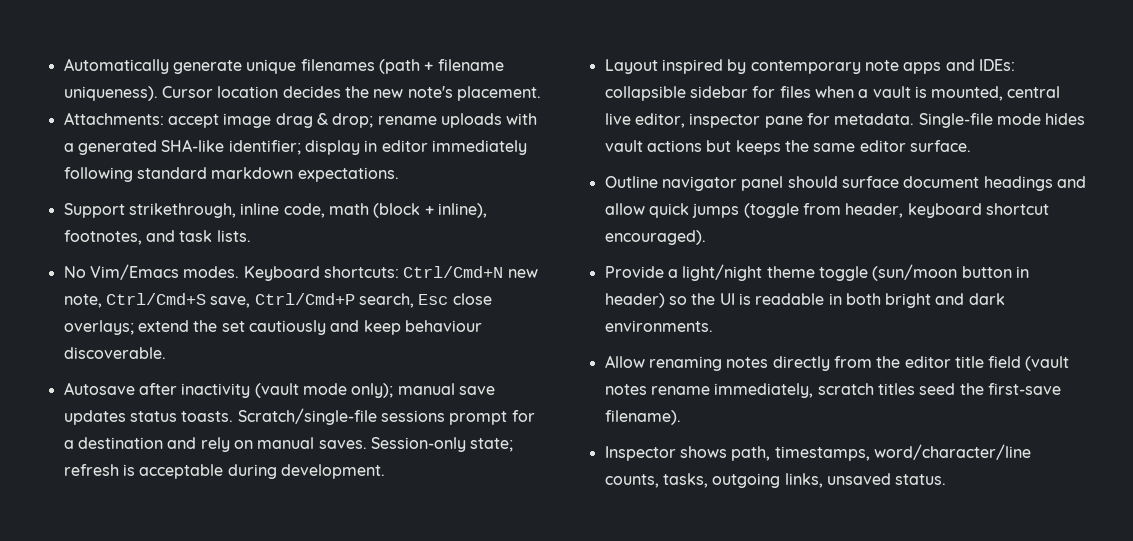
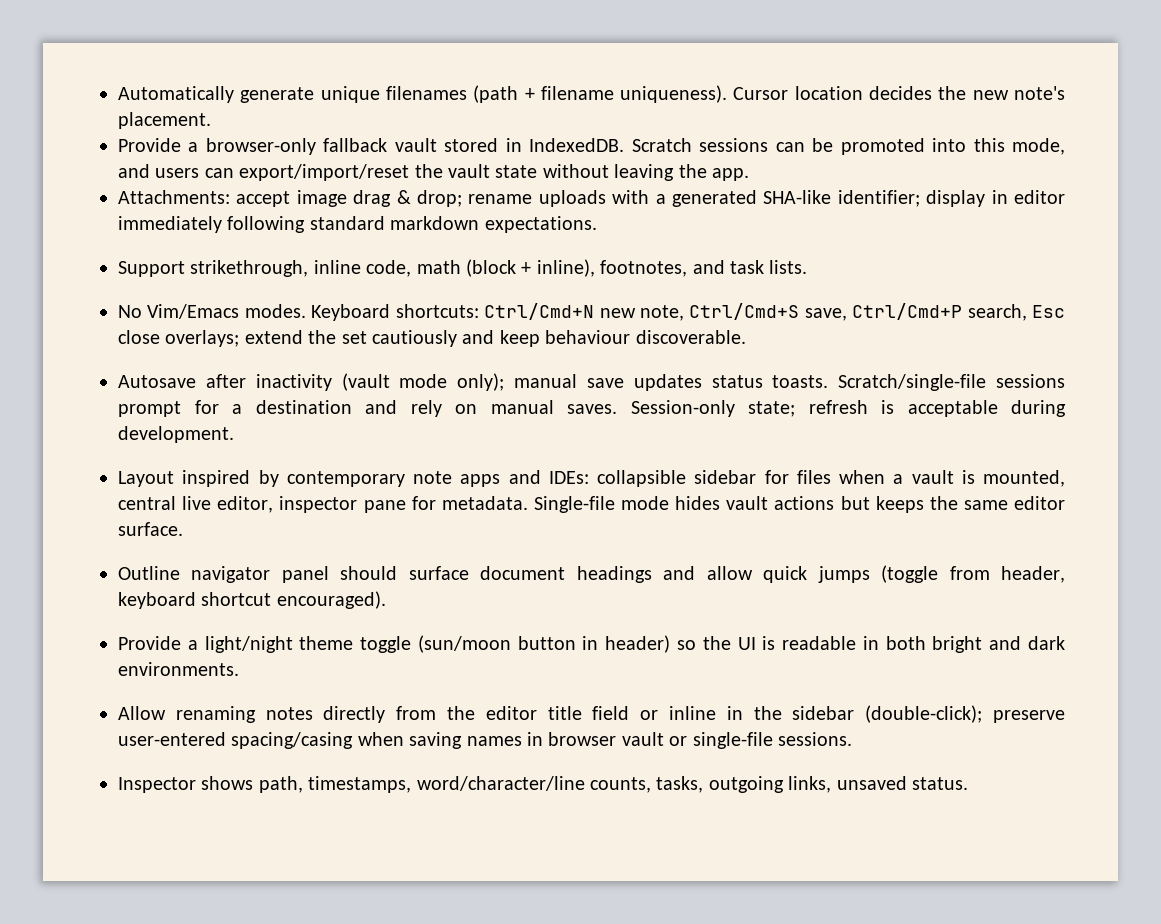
(541, 93) none -> [118,138,1065,155] [118,164,749,181] // Provide a browser-only fallback vault stored in IndexedDB. Scratch sessions can be promoted into this mode, and users can export/import/reset the vault state without leaving the app.
[1025,356,1070,371] [604,383,1061,398] [604,410,681,425] (vault notes rename immediately, scratch titles seed the first-save filename). -> [640,705,1065,723] [118,732,852,749] or inline in the sidebar (double-click); preserve user-entered spacing/casing when saving names in browser vault or single-file sessions.

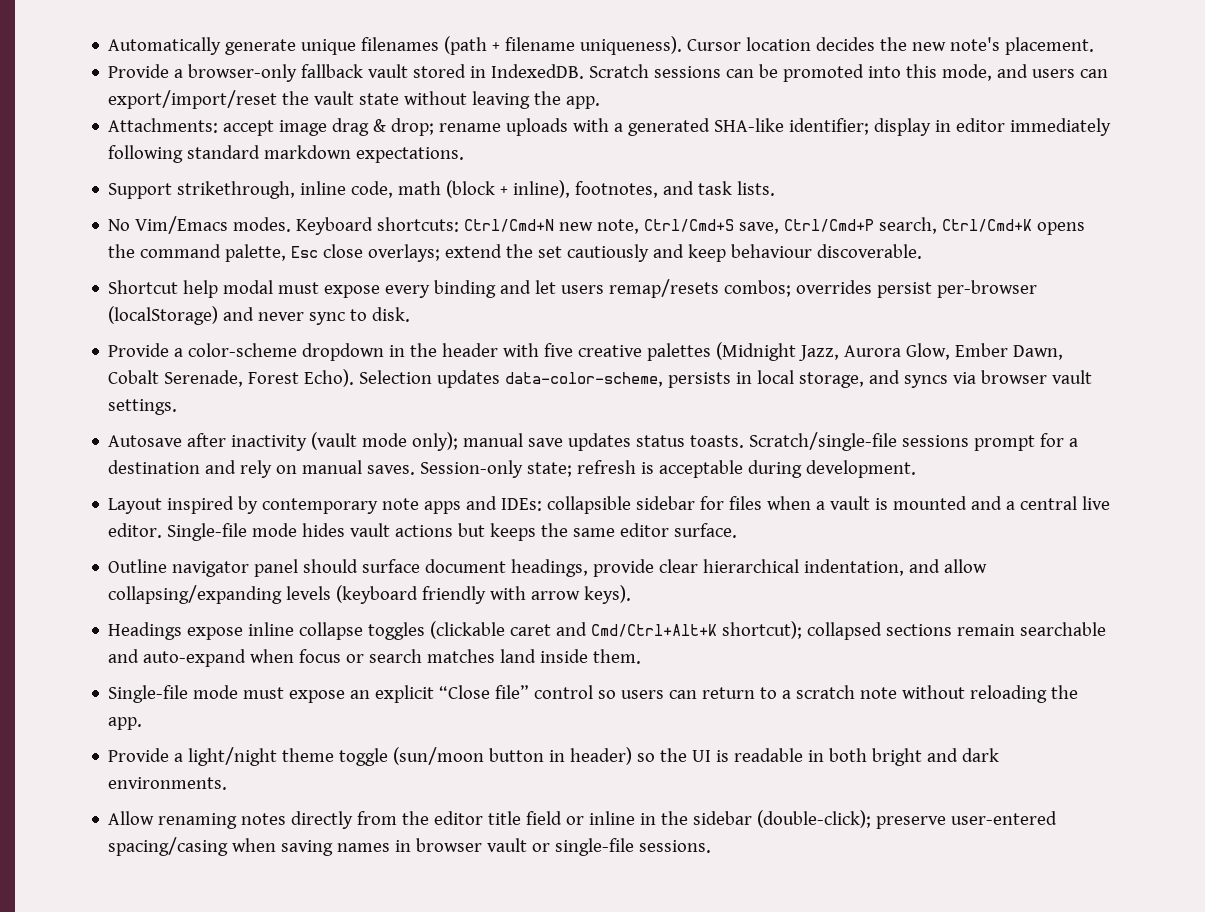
(1027, 312) none -> [942,219,1086,235] [108,244,287,262] Ctrl/Cmd+K opens the command palette,
(746, 337) none -> [108,279,1038,298] [108,306,411,325] [108,342,1064,361] [108,369,1093,388] [108,399,178,415] // Shortcut help modal must expose every binding and let users remap/resets combos; overrides persist per-browser (localStorage) and never sync to disk. // Provide a color-scheme dropdown in the header with five creative palettes (Midnight Jazz, Aurora Glow, Ember Dawn, Cobalt Serenade, Forest Echo). Selection updates data-color-scheme, persists in local storage, and syncs via browser vault settings.
[983,470,1065,487] [118,496,528,513] mounted, central live editor, inspector pane for metadata. -> [893,496,1111,510] [108,523,163,538] mounted and a central live editor.
[576,565,1065,583] [118,591,386,609] headings and allow quick jumps (toggle from header, keyboard shortcut encouraged). -> [511,559,988,577] [108,585,632,604] [108,621,1107,640] [108,649,642,667] [108,685,1079,703] [108,717,143,730] headings, provide clear hierarchical indentation, and allow collapsing/expanding levels (keyboard friendly with arrow keys). // Headings expose inline collapse toggles (clickable caret and Cmd/Ctrl+Alt+K shortcut); collapsed sections remain searchable and auto-expand when focus or search matches land inside them. // Single-file mode must expose an explicit “Close file” control so users can return to a scratch note without reloading the app.
[118,776,968,793] // Inspector shows path, timestamps, word/character/line counts, tasks, outgoing links, unsaved status. -> (712, 846) none

